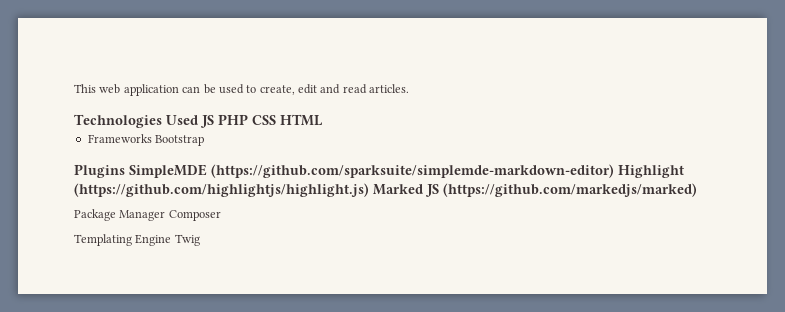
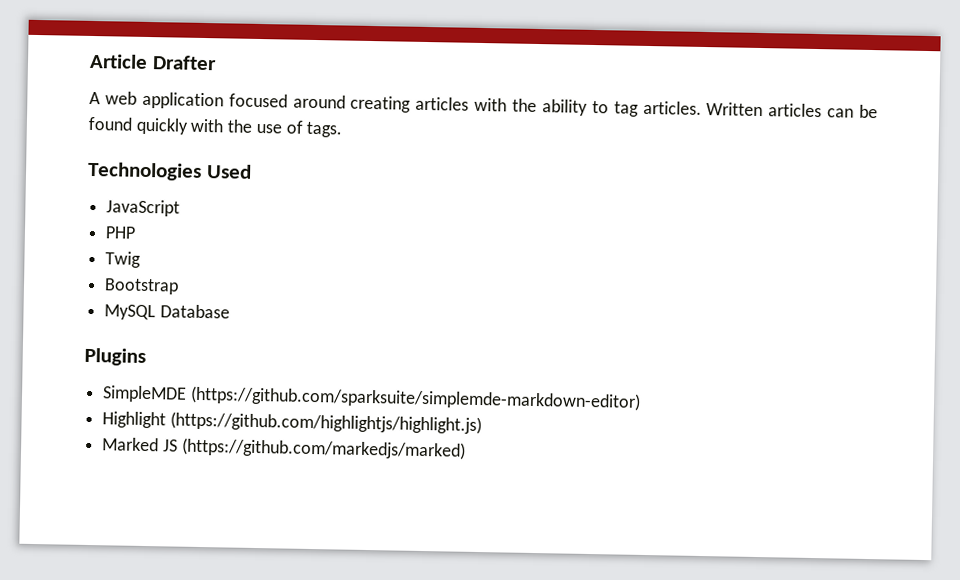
[74,84,410,96] This web application can be used to create, edit and read articles. -> [89,53,217,71] [89,91,878,119] [88,116,343,138] Article Drafter // A web application focused around creating articles with the ability to tag articles. Written articles can be found quickly with the use of tags.
[200,115,214,128] JS -> [106,199,181,217] // JavaScript //
[252,114,323,126] [87,134,152,143] CSS HTML // Frameworks -> [105,251,142,268] // Twig //
(205, 140) none -> [104,304,230,321] // MySQL Database
(125, 171) none -> (146, 357) //
(614, 171) none -> (641, 398) //
(369, 190) none -> (482, 423) //
[74,209,221,221] [74,234,200,246] // Package Manager Composer // Templating Engine Twig -> (466, 448) none

